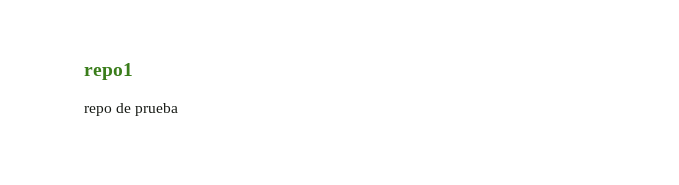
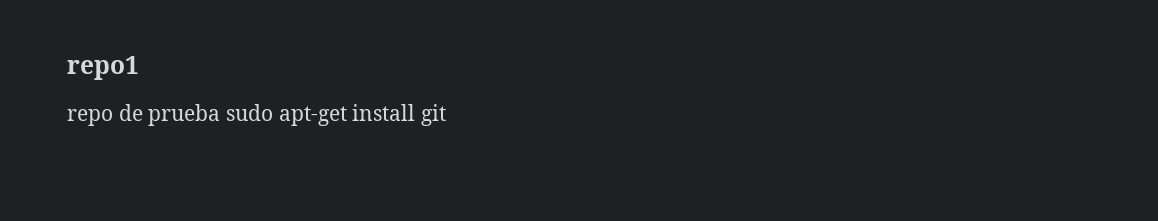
(179, 109) none -> [226,104,447,126] sudo apt-get install git

